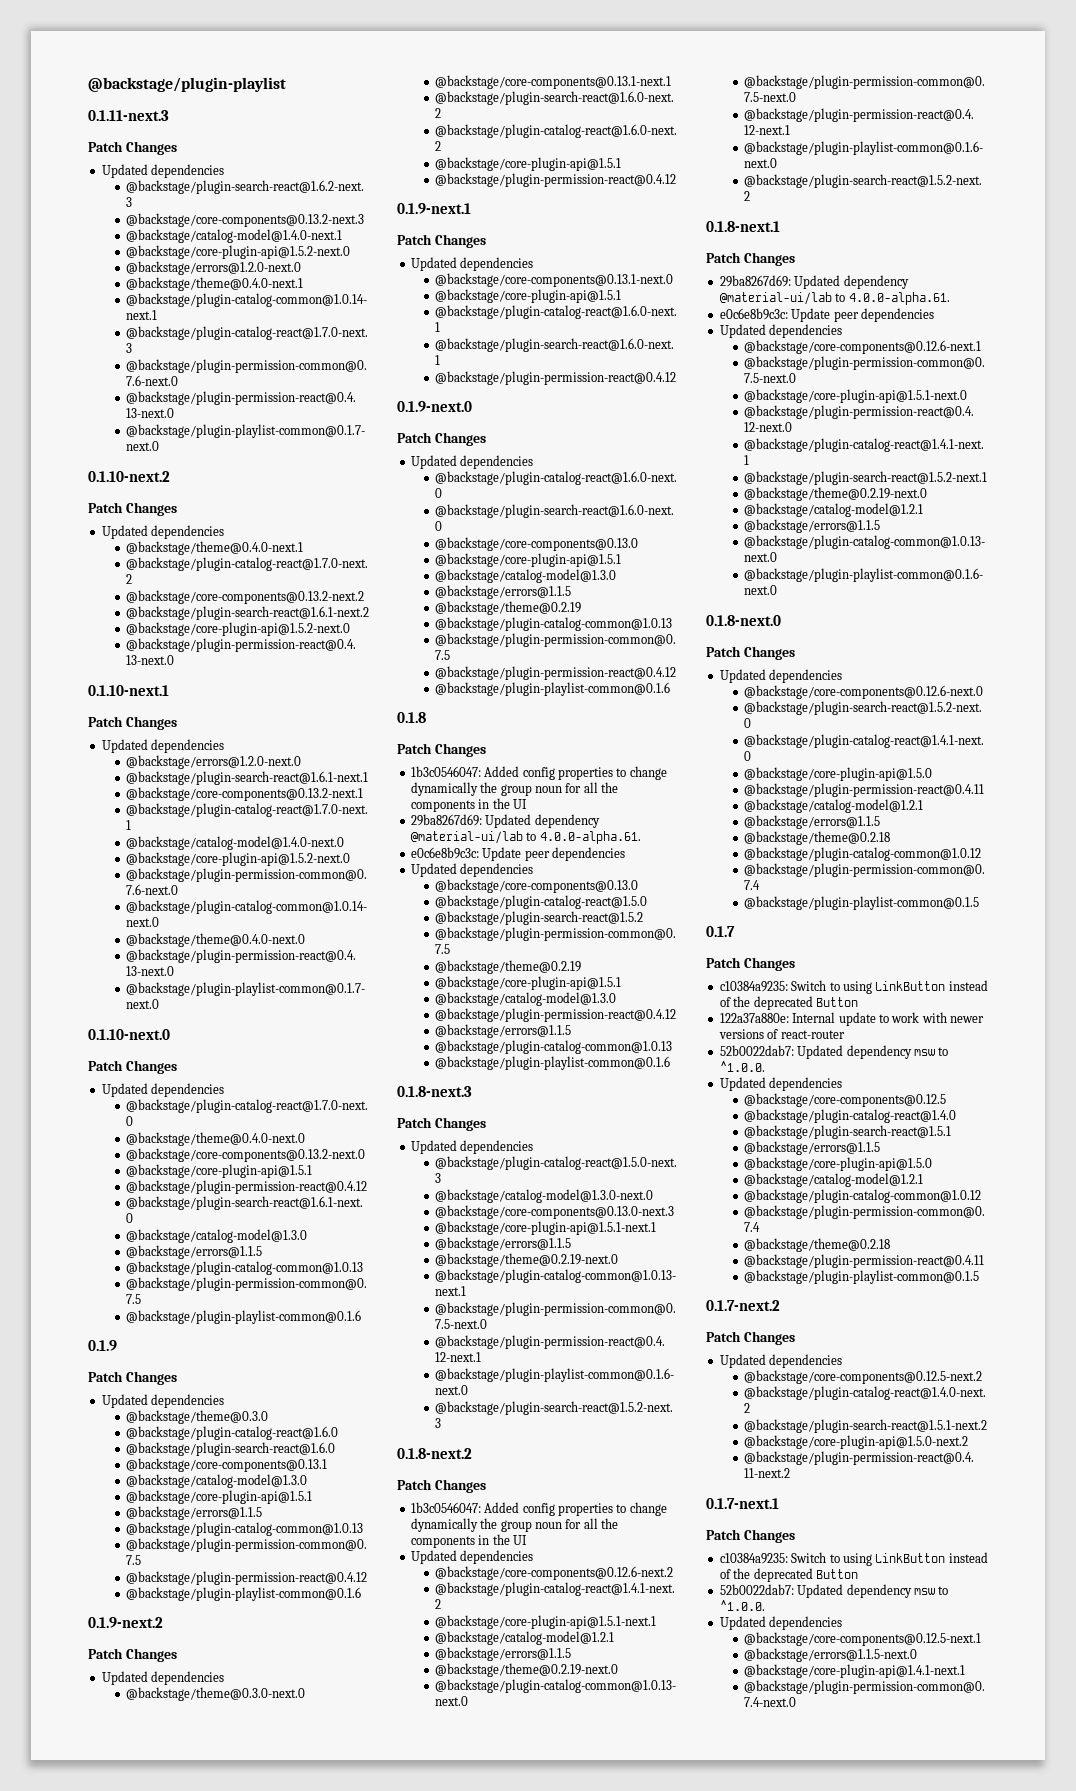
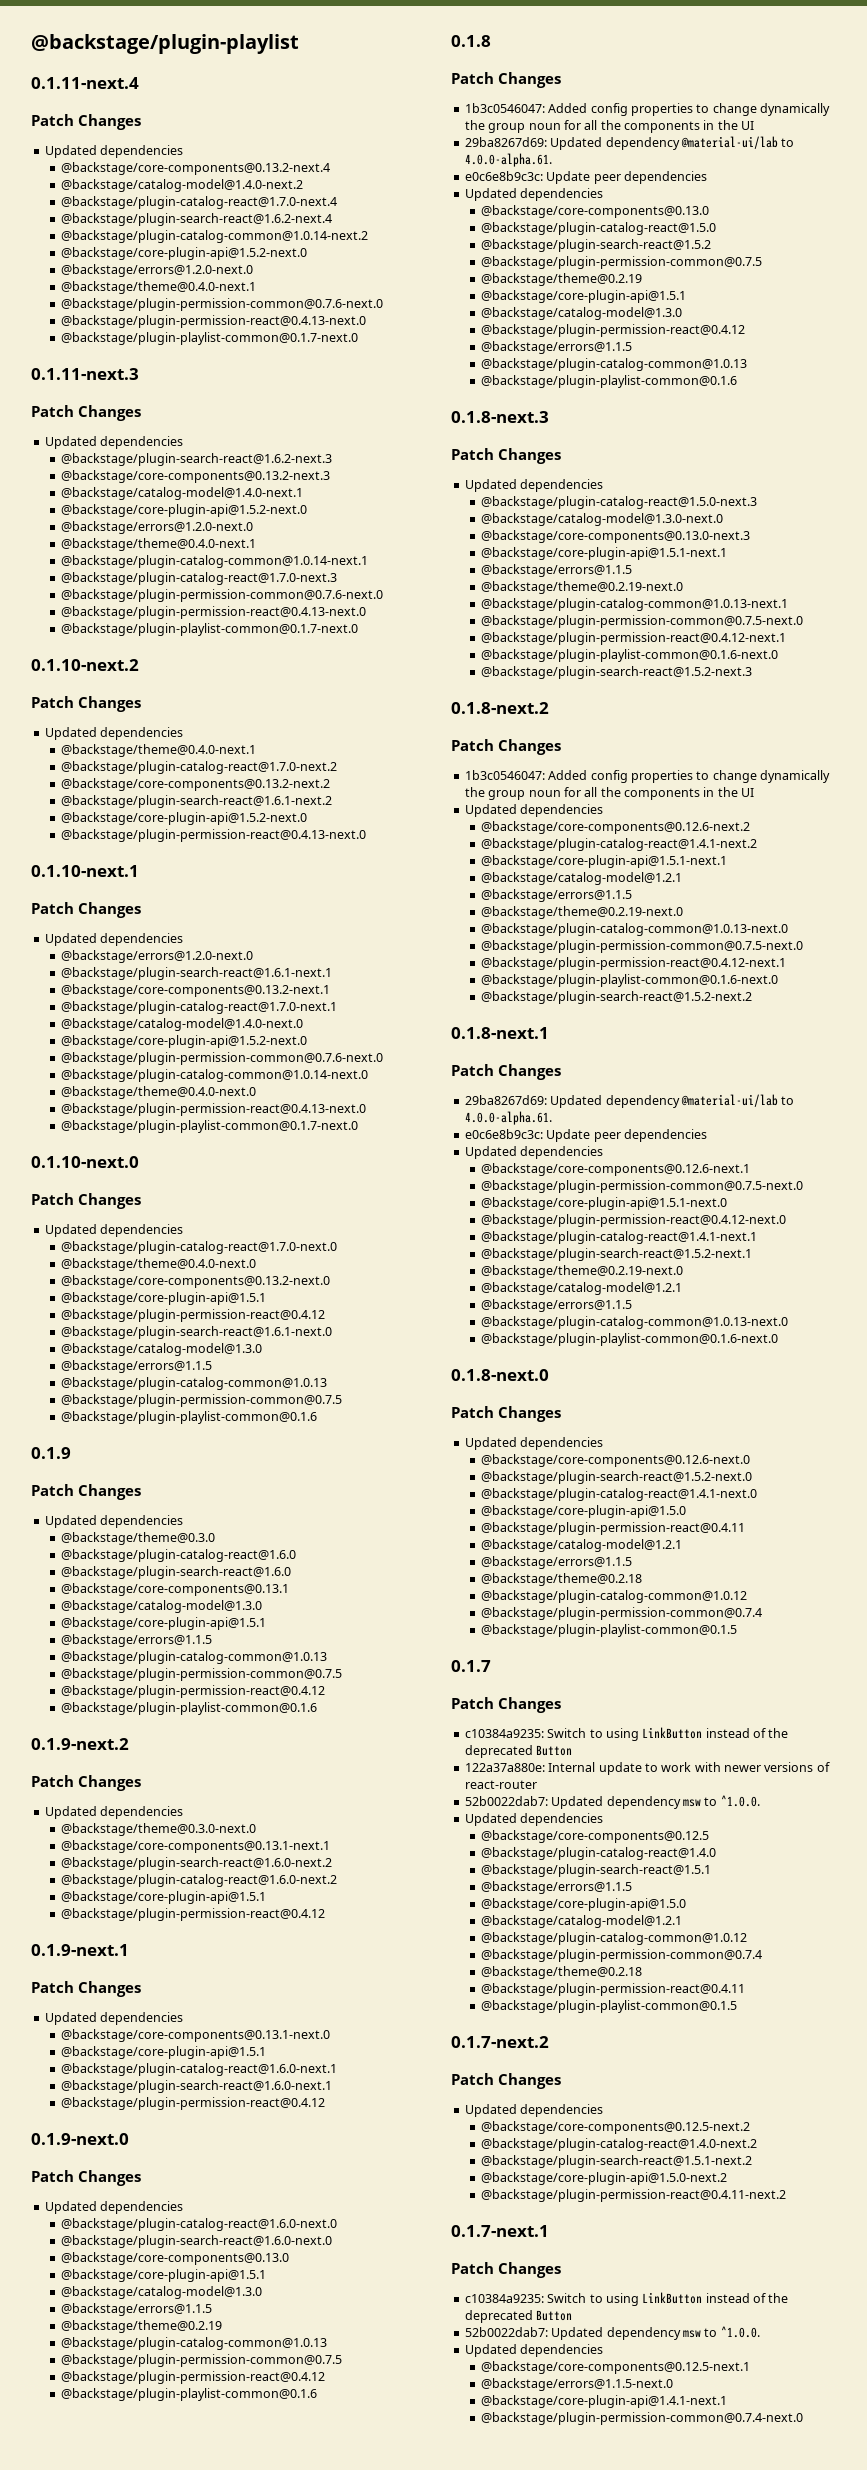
(286, 84) none -> [31,77,139,89] [31,114,141,130] [44,145,184,158] [61,162,331,175] [61,179,304,192] [61,196,338,209] [61,213,333,226] [61,230,369,243] [61,247,308,260] [61,264,254,277] [61,281,257,294] [61,298,384,311] [61,315,367,328] [61,332,359,345] // 0.1.11-next.4 // Patch Changes // Updated dependencies // @backstage/core-components@0.13.2-next.4 // @backstage/catalog-model@1.4.0-next.2 // @backstage/plugin-catalog-react@1.7.0-next.4 // @backstage/plugin-search-react@1.6.2-next.4 // @backstage/plugin-catalog-common@1.0.14-next.2 // @backstage/core-plugin-api@1.5.2-next.0 // @backstage/errors@1.2.0-next.0 // @backstage/theme@0.4.0-next.1 // @backstage/plugin-permission-common@0.7.6-next.0 // @backstage/plugin-permission-react@0.4.13-next.0 // @backstage/plugin-playlist-common@0.1.7-next.0

